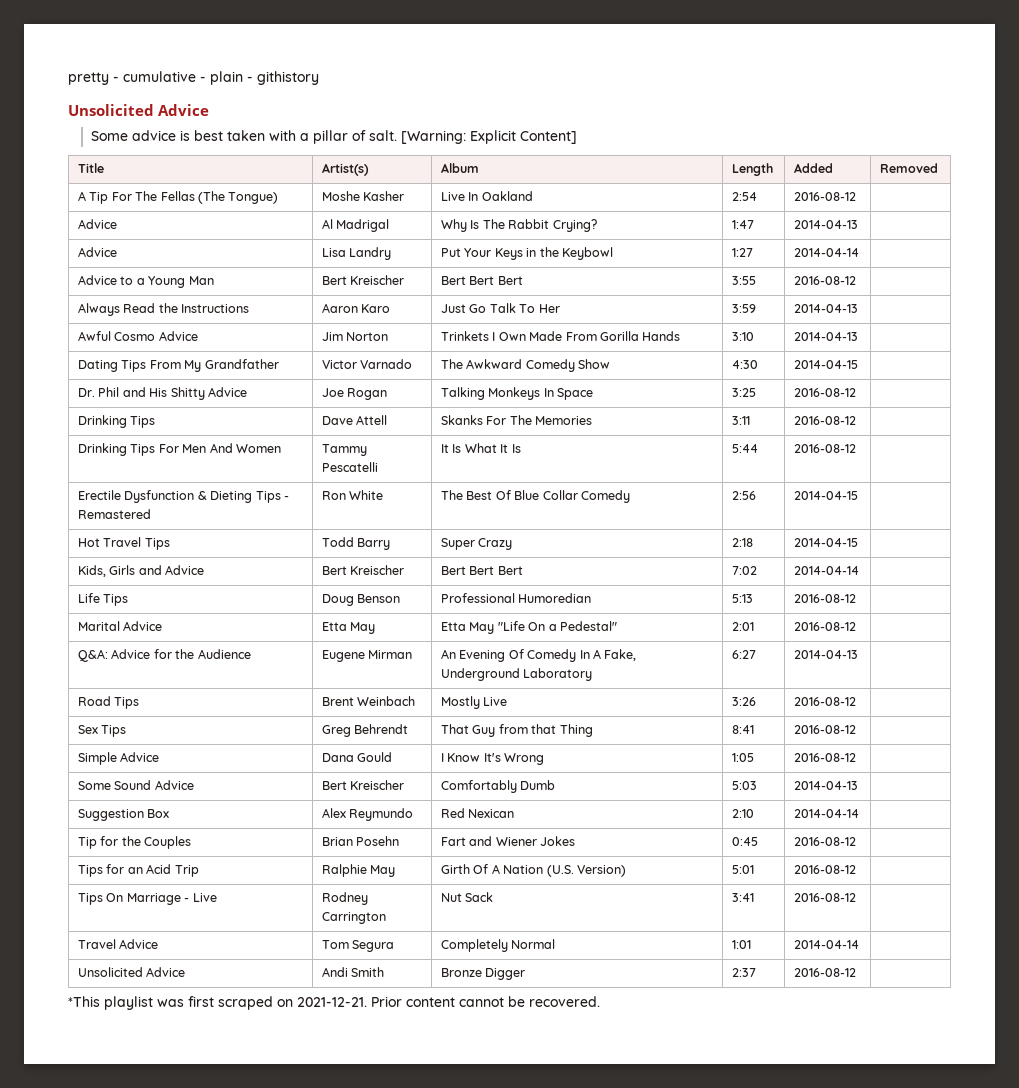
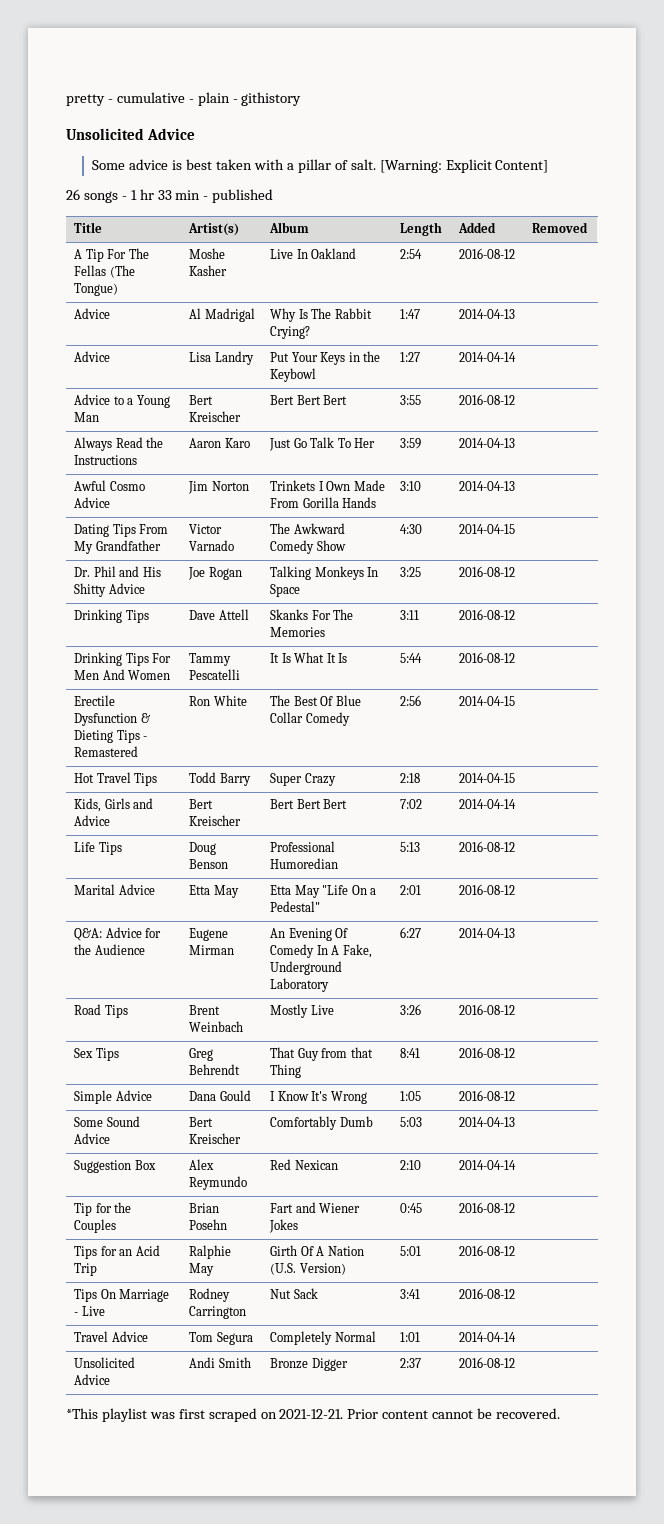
(578, 137) none -> [66,189,274,203] // 26 songs - 1 hr 33 min - published

